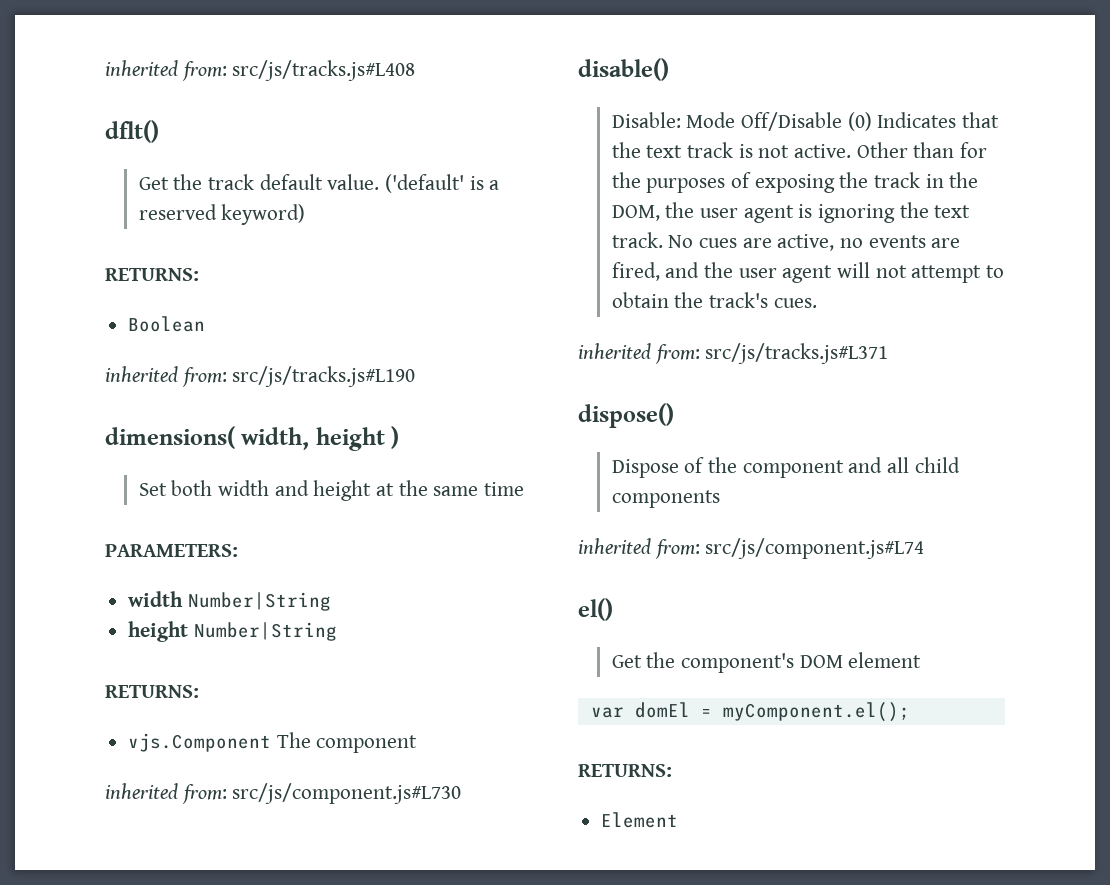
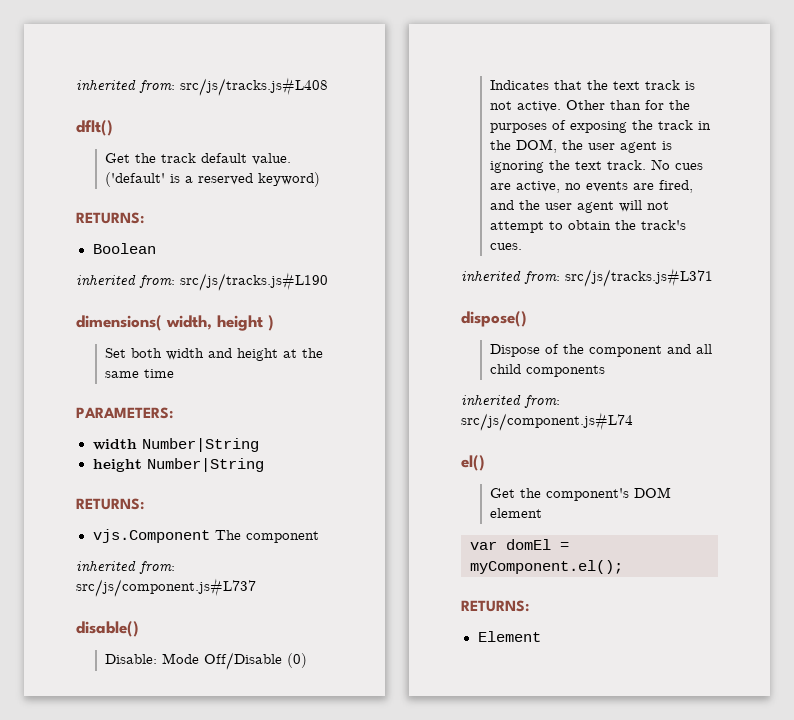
[232,783,462,804] src/js/component.js#L730 -> [76,578,256,597] src/js/component.js#L737

